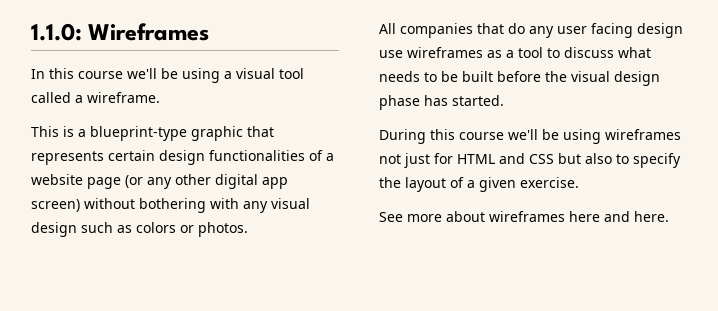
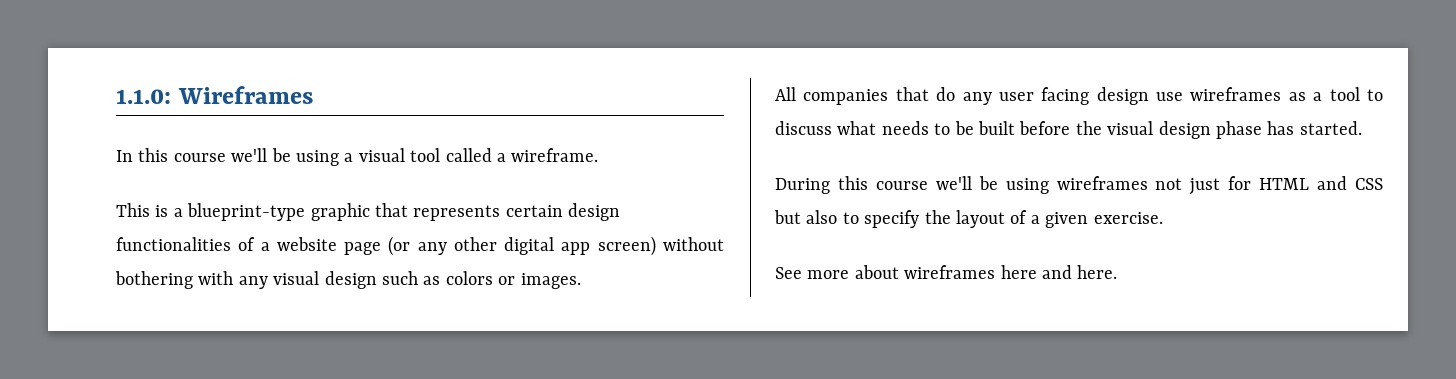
[198,222,248,237] photos. -> [520,273,581,289] images.

